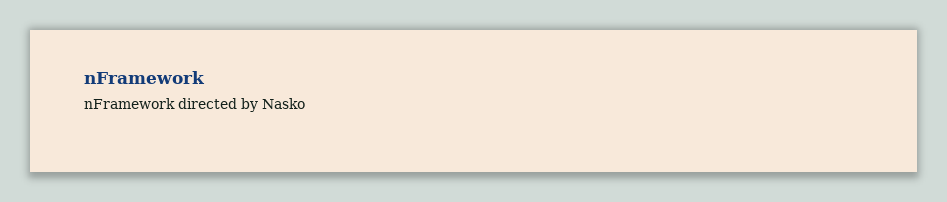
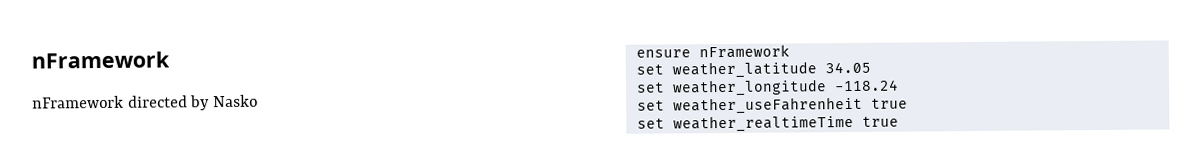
(305, 103) none -> [635,44,790,59] [635,61,871,79] [635,79,899,97] [636,96,908,115] [636,114,899,133] // ensure nFramework // set weather_latitude 34.05 // set weather_longitude -118.24 // set weather_useFahrenheit true // set weather_realtimeTime true

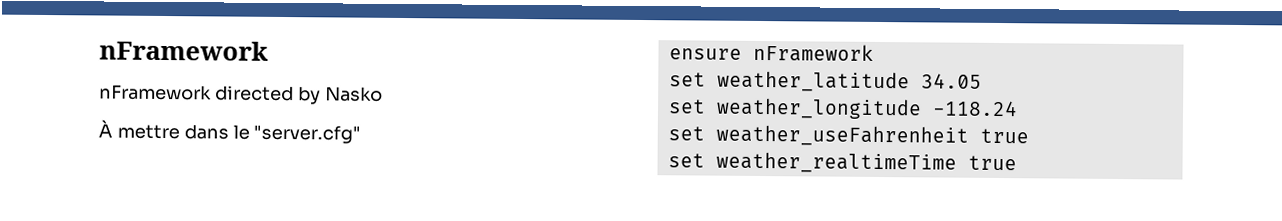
(259, 101) none -> [98,119,362,144] // À mettre dans le "server.cfg"

